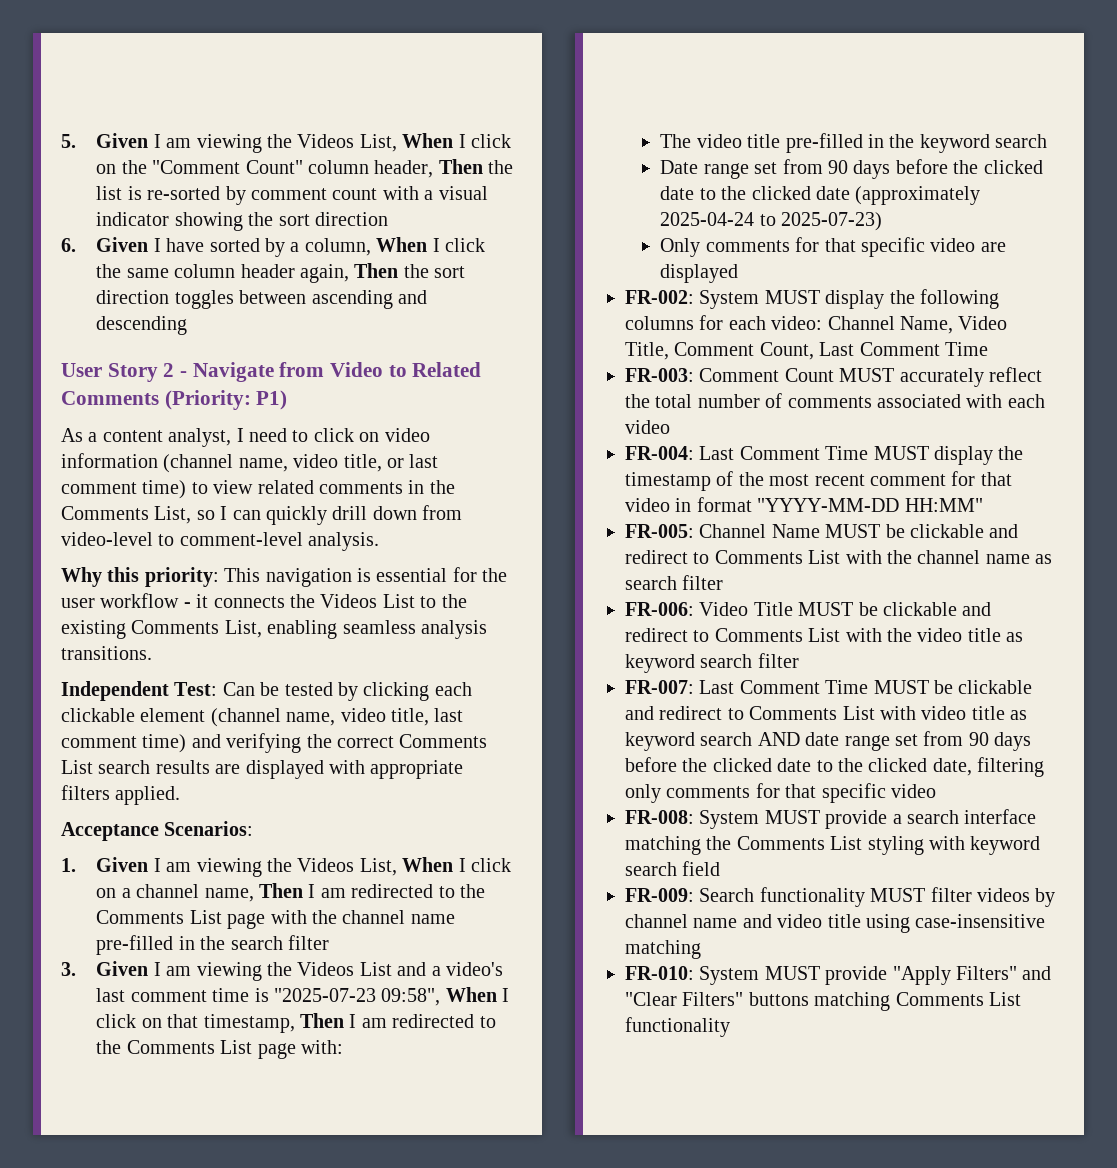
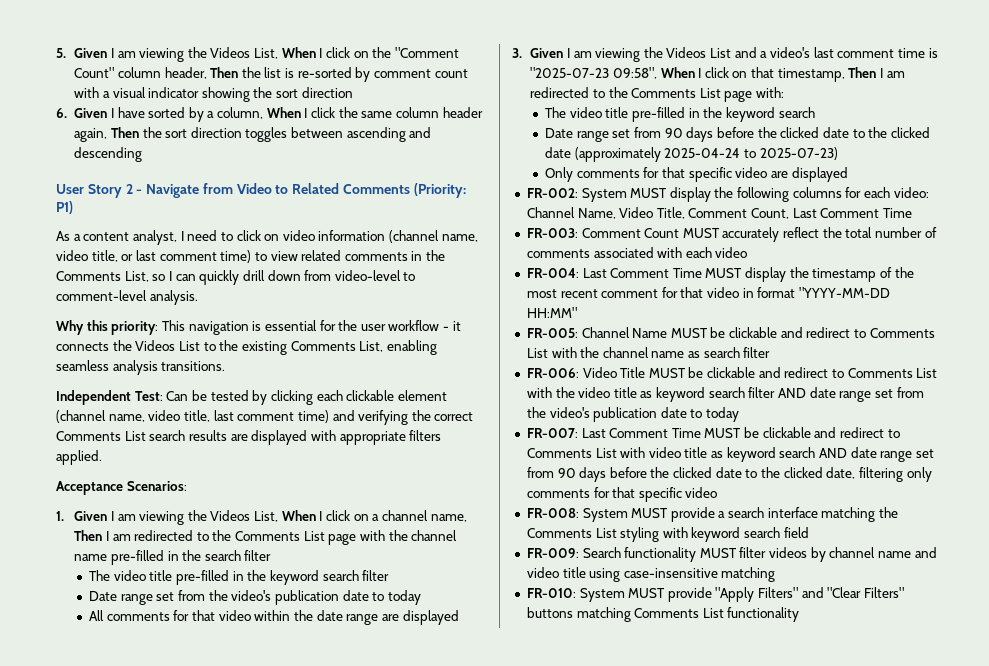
(329, 942) none -> [89,570,390,585] [89,590,421,605] [89,610,459,625] // The video title pre-filled in the keyword search filter // Date range set from the video's publication date to today // All comments for that video within the date range are displayed
(799, 660) none -> [778,387,924,402] [526,407,740,422] AND date range set from the video's publication date to today

